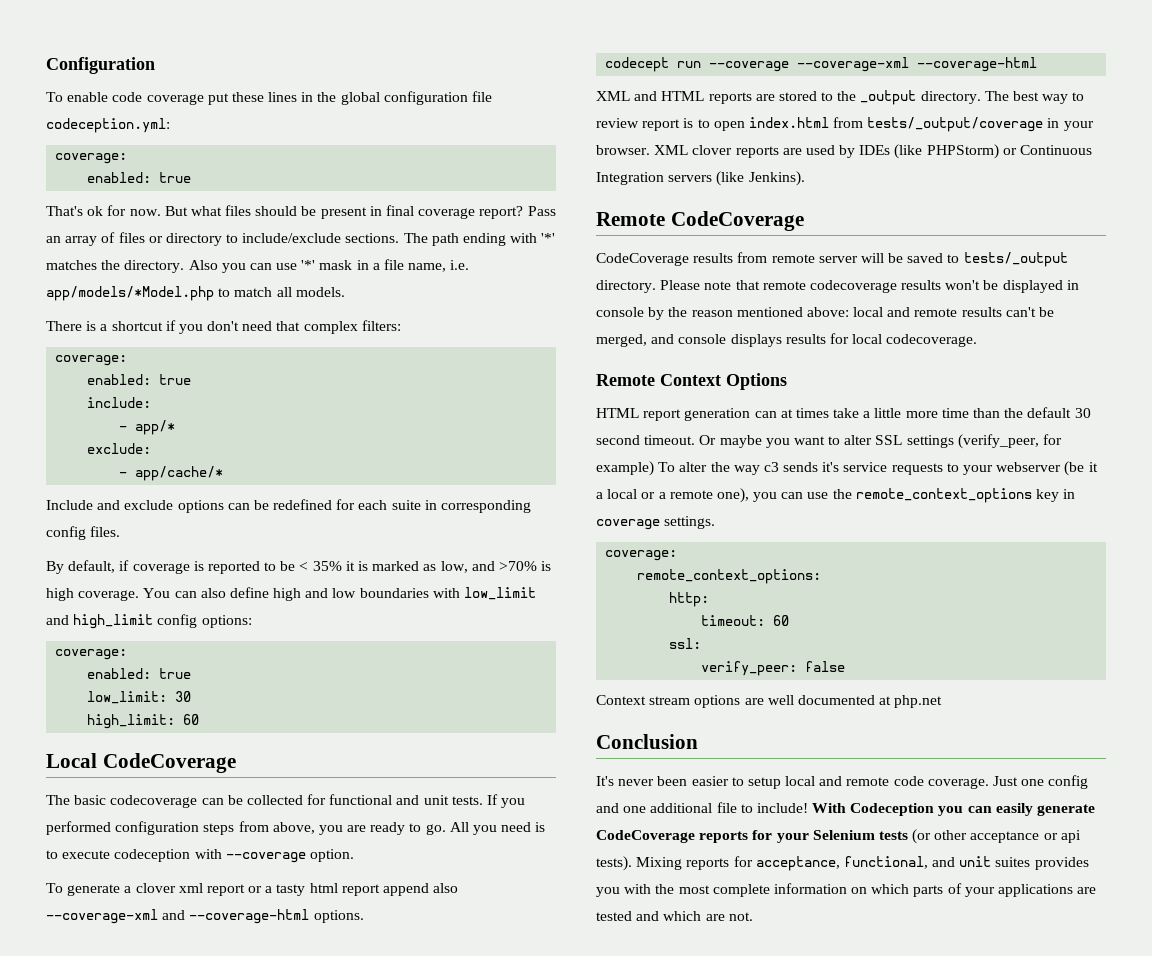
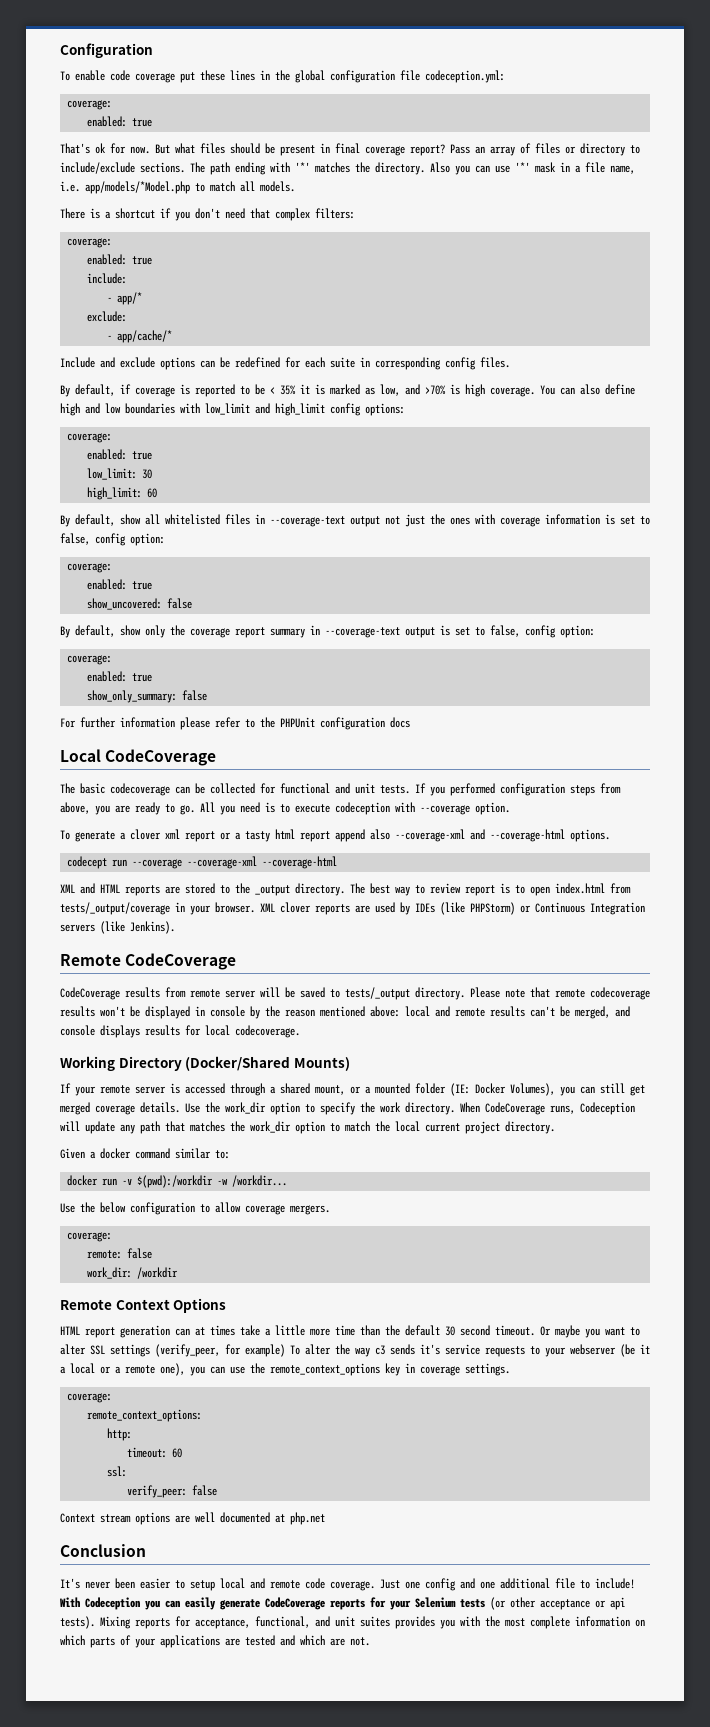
(200, 719) none -> [60,514,650,527] [60,533,165,546] [67,563,113,573] [87,579,153,590] [87,598,193,610] [60,625,595,638] [67,655,113,665] [87,671,153,682] [87,690,208,703] [60,717,410,730] // By default, show all whitelisted files in --coverage-text output not just the ones with coverage information is set to false, config option: // coverage: // enabled: true // show_uncovered: false // By default, show only the coverage report summary in --coverage-text output is set to false, config option: // coverage: // enabled: true // show_only_summary: false // For further information please refer to the PHPUnit configuration docs
(978, 340) none -> [60,1056,350,1071] [60,1083,645,1096] [60,1102,635,1115] [60,1121,555,1134] [60,1148,230,1159] [67,1175,288,1188] [60,1202,330,1215] [67,1232,113,1242] [87,1248,153,1259] [87,1267,179,1279] // Working Directory (Docker/Shared Mounts) // If your remote server is accessed through a shared mount, or a mounted folder (IE: Docker Volumes), you can still get merged coverage details. Use the work_dir option to specify the work directory. When CodeCoverage runs, Codeception will update any path that matches the work_dir option to match the local current project directory. // Given a docker command similar to: // docker run -v $(pwd):/workdir -w /workdir... // Use the below configuration to allow coverage mergers. // coverage: // remote: false // work_dir: /workdir

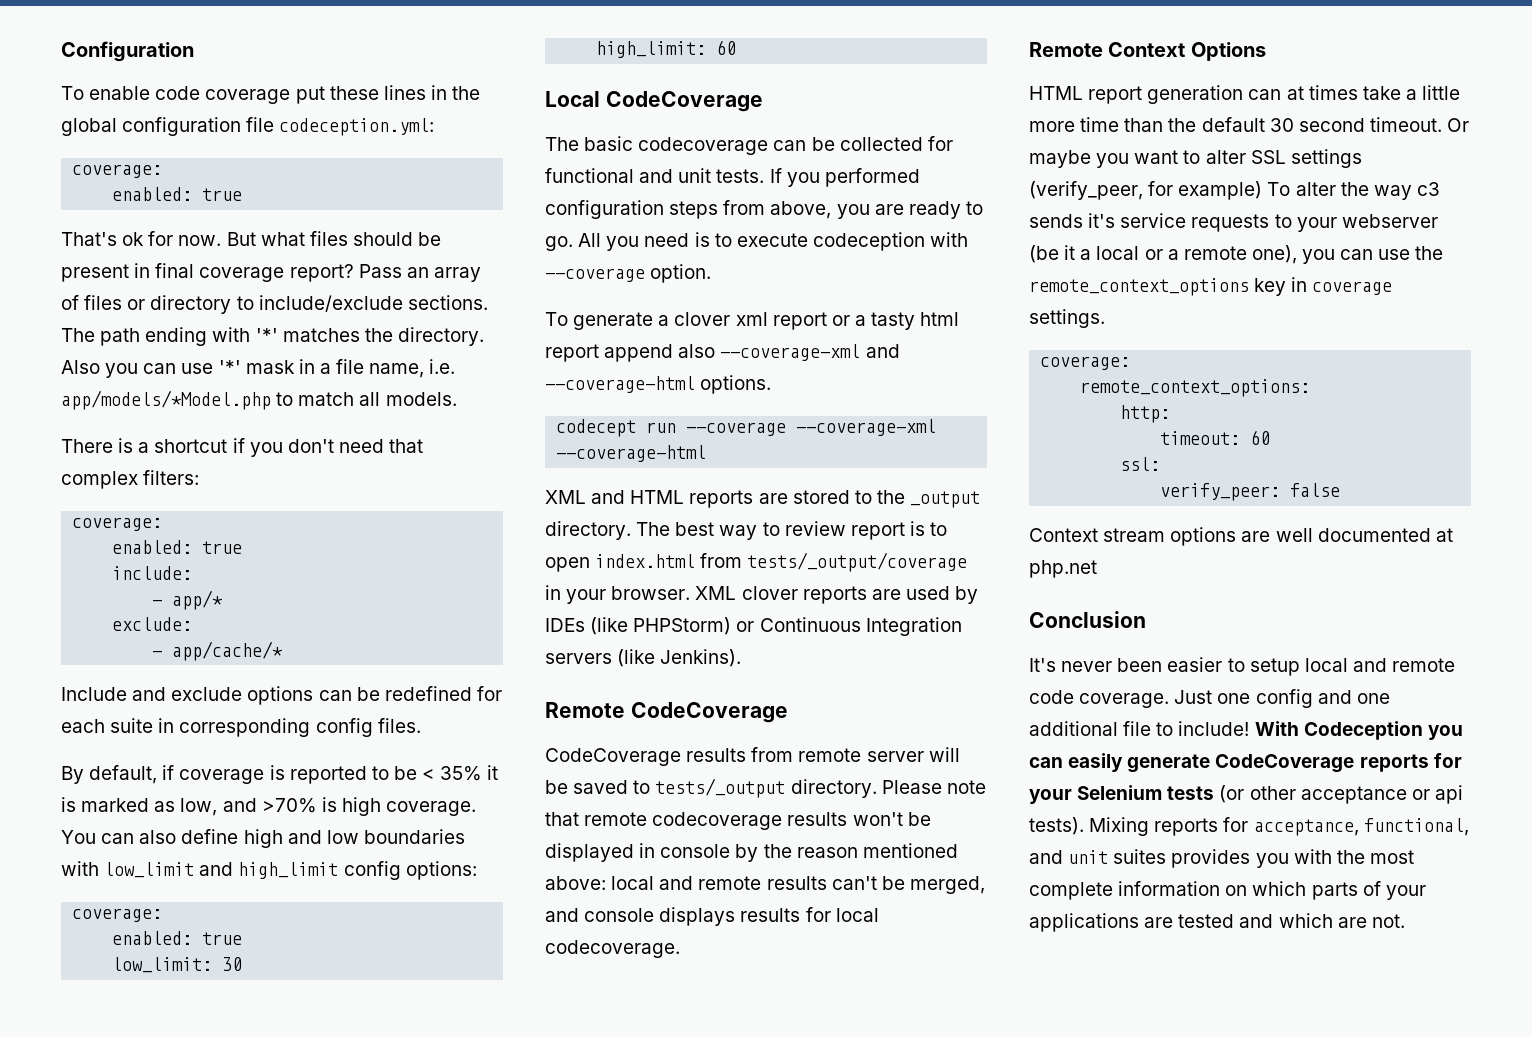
[60,514,650,527] [60,533,165,546] [67,563,113,573] [87,579,153,590] [87,598,193,610] [60,625,595,638] [67,655,113,665] [87,671,153,682] [87,690,208,703] [60,717,410,730] // By default, show all whitelisted files in --coverage-text output not just the ones with coverage information is set to false, config option: // coverage: // enabled: true // show_uncovered: false // By default, show only the coverage report summary in --coverage-text output is set to false, config option: // coverage: // enabled: true // show_only_summary: false // For further information please refer to the PHPUnit configuration docs -> (737, 47) none
[60,1056,350,1071] [60,1083,645,1096] [60,1102,635,1115] [60,1121,555,1134] [60,1148,230,1159] [67,1175,288,1188] [60,1202,330,1215] [67,1232,113,1242] [87,1248,153,1259] [87,1267,179,1279] // Working Directory (Docker/Shared Mounts) // If your remote server is accessed through a shared mount, or a mounted folder (IE: Docker Volumes), you can still get merged coverage details. Use the work_dir option to specify the work directory. When CodeCoverage runs, Codeception will update any path that matches the work_dir option to match the local current project directory. // Given a docker command similar to: // docker run -v $(pwd):/workdir -w /workdir... // Use the below configuration to allow coverage mergers. // coverage: // remote: false // work_dir: /workdir -> (680, 949) none

